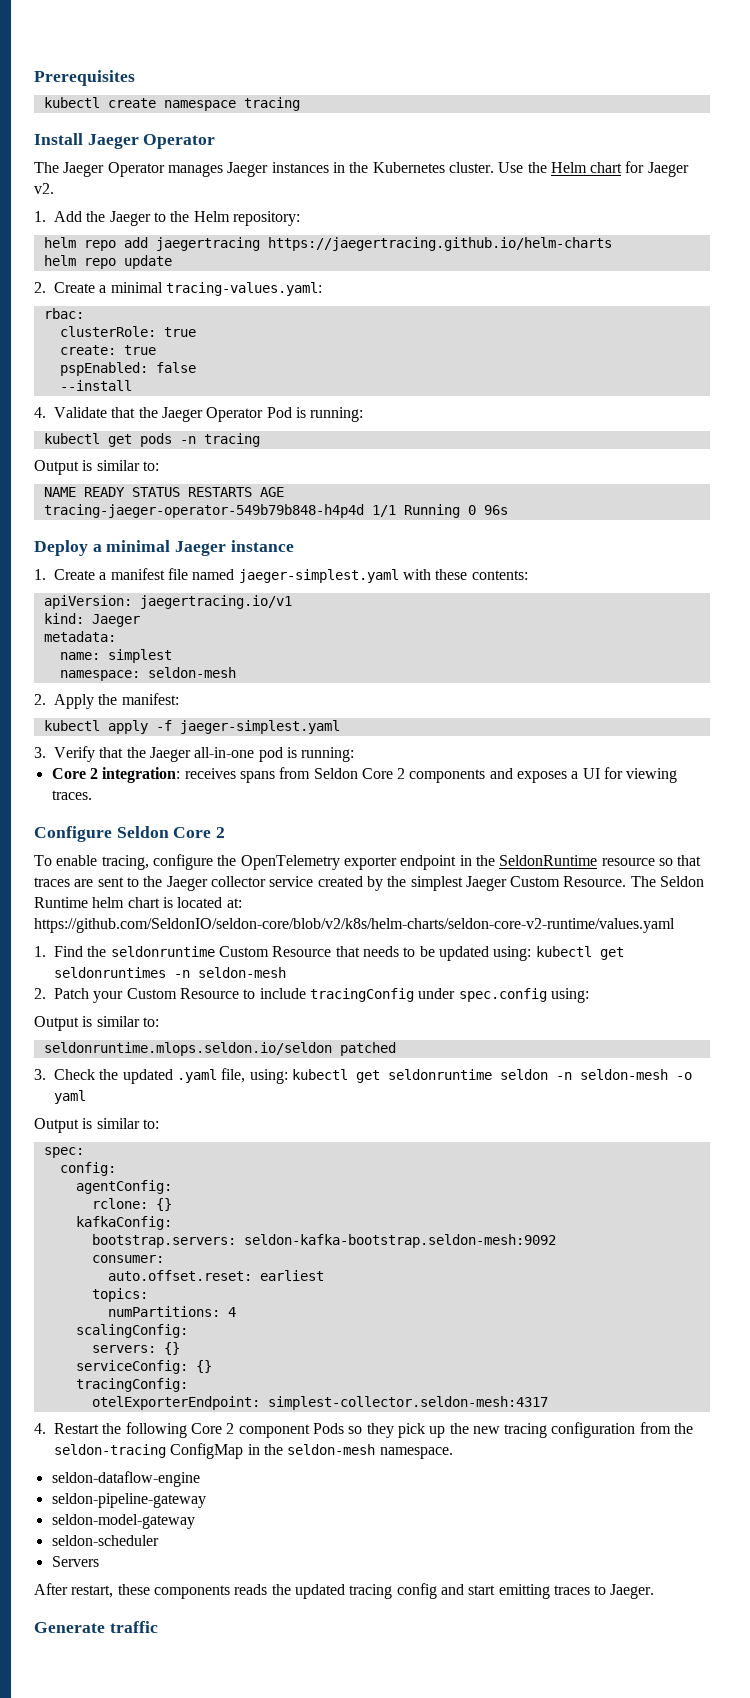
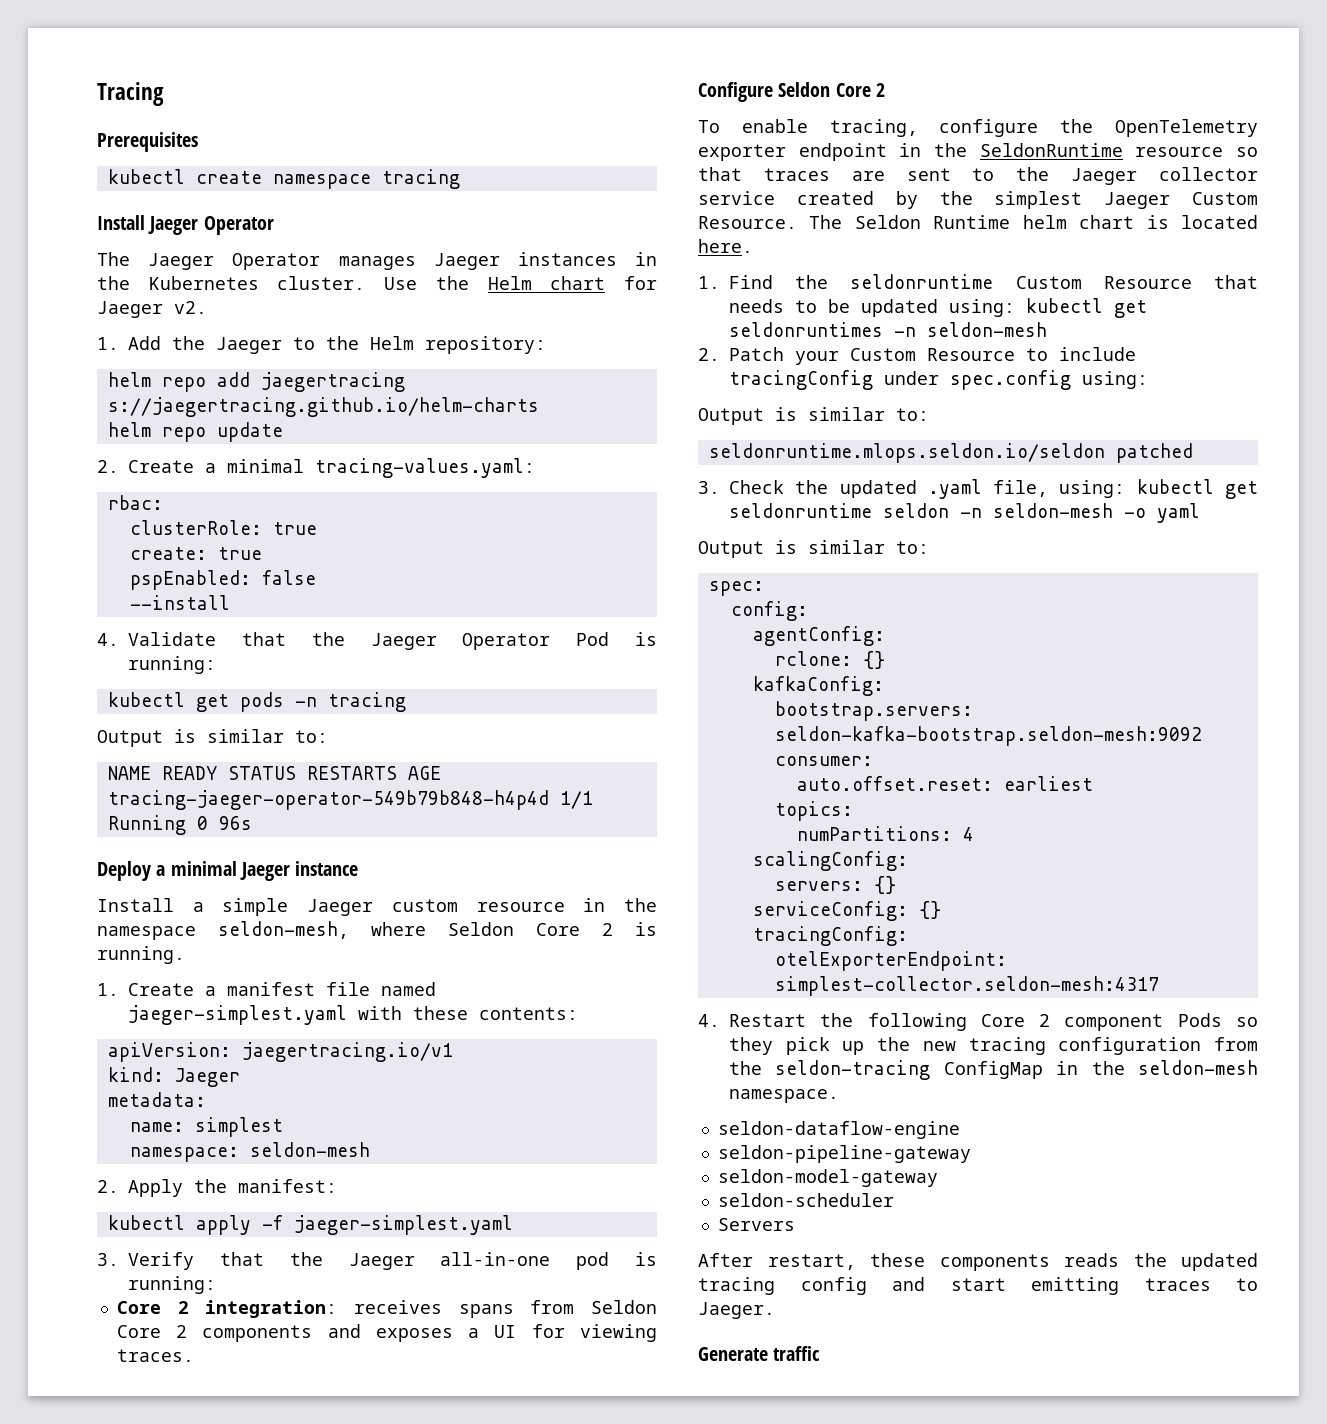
(34, 78) none -> [97,82,164,106] Tracing //
[267,237,612,251] https://jaegertracing.github.io/helm-charts -> [107,397,539,417] s://jaegertracing.github.io/helm-charts
(294, 546) none -> [97,898,657,916] [97,921,657,940] [97,946,185,964] // Install a simple Jaeger custom resource in the namespace seldon-mesh, where Seldon Core 2 is running.
[226,898,242,908] [34,918,675,933] at: https://github.com/SeldonIO/seldon-core/blob/v2/k8s/helm-charts/seldon-core-v2-runtime/values.yaml -> [698,239,753,253] here.

